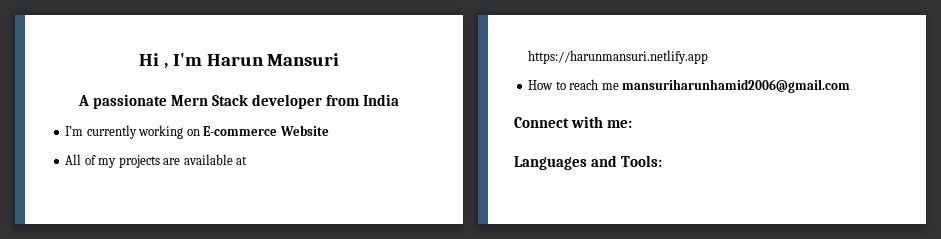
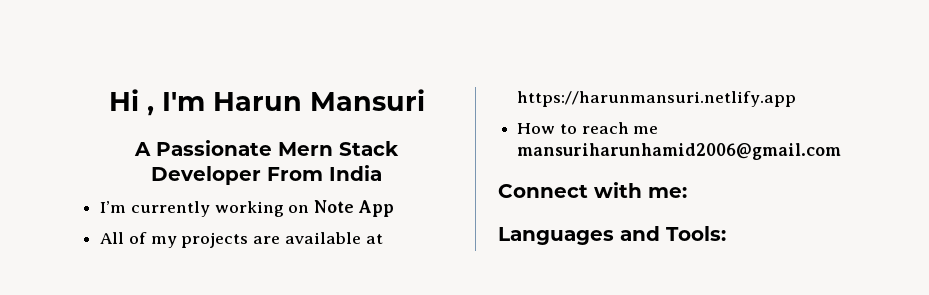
[93,94,168,109] passionate -> [156,140,272,156] Passionate
[251,94,360,109] developer from -> [151,166,323,185] Developer From
[203,125,329,136] E-commerce Website -> [314,200,394,217] Note App

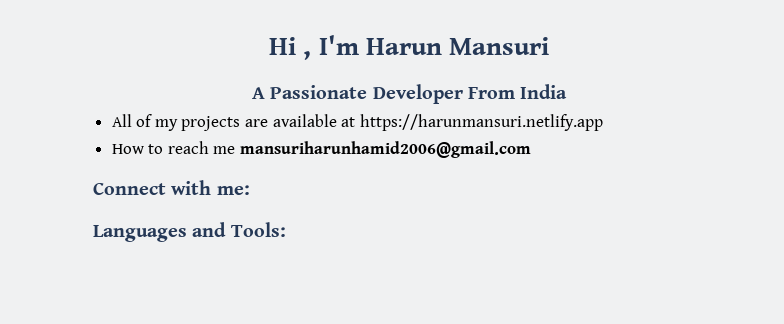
[278,141,399,156] Mern Stack -> (368, 92) none
[100,200,394,217] // I’m currently working on Note App -> (568, 91) none

